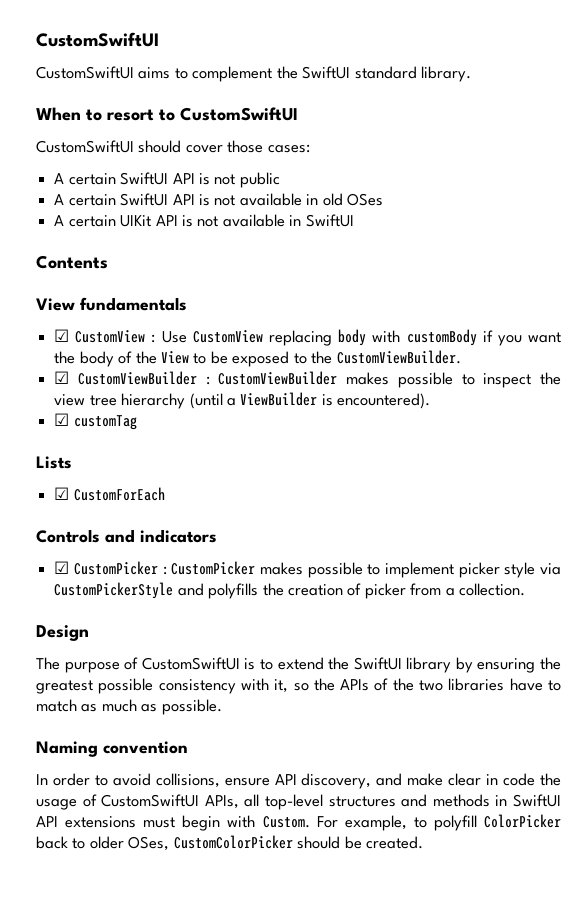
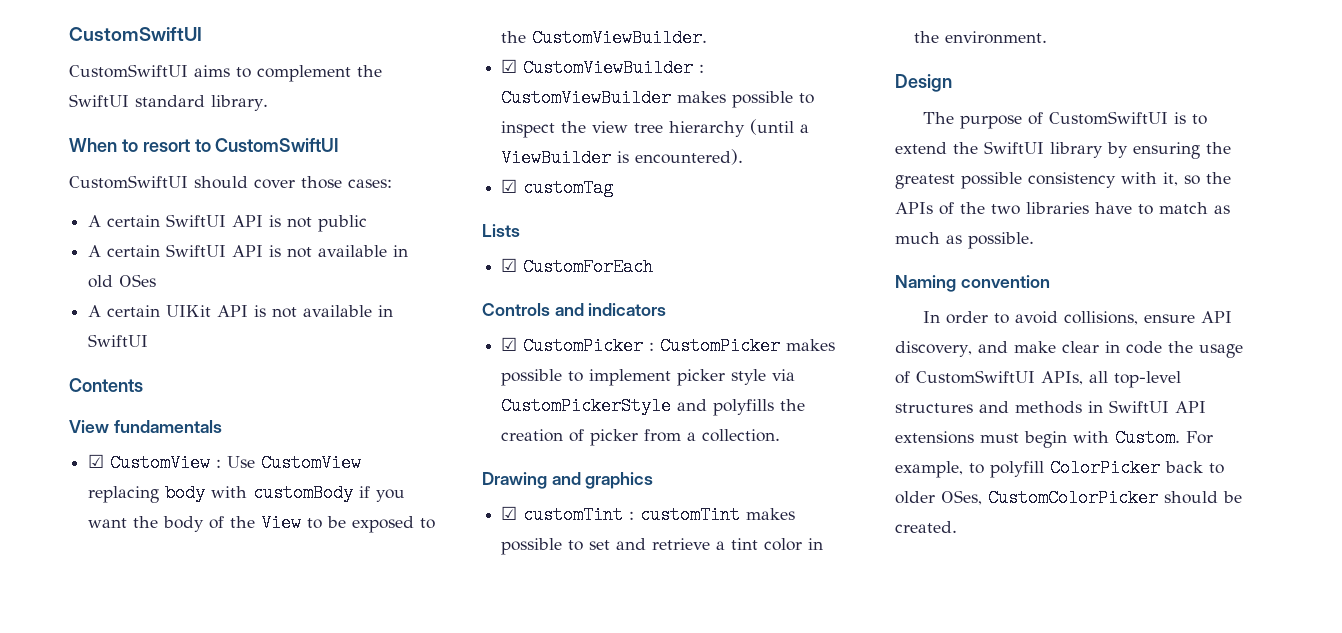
(526, 589) none -> [482,472,654,489] [501,506,796,524] [501,538,824,555] [914,31,1048,44] // Drawing and graphics // ☑ customTint : customTint makes possible to set and retrieve a tint color in the environment.

